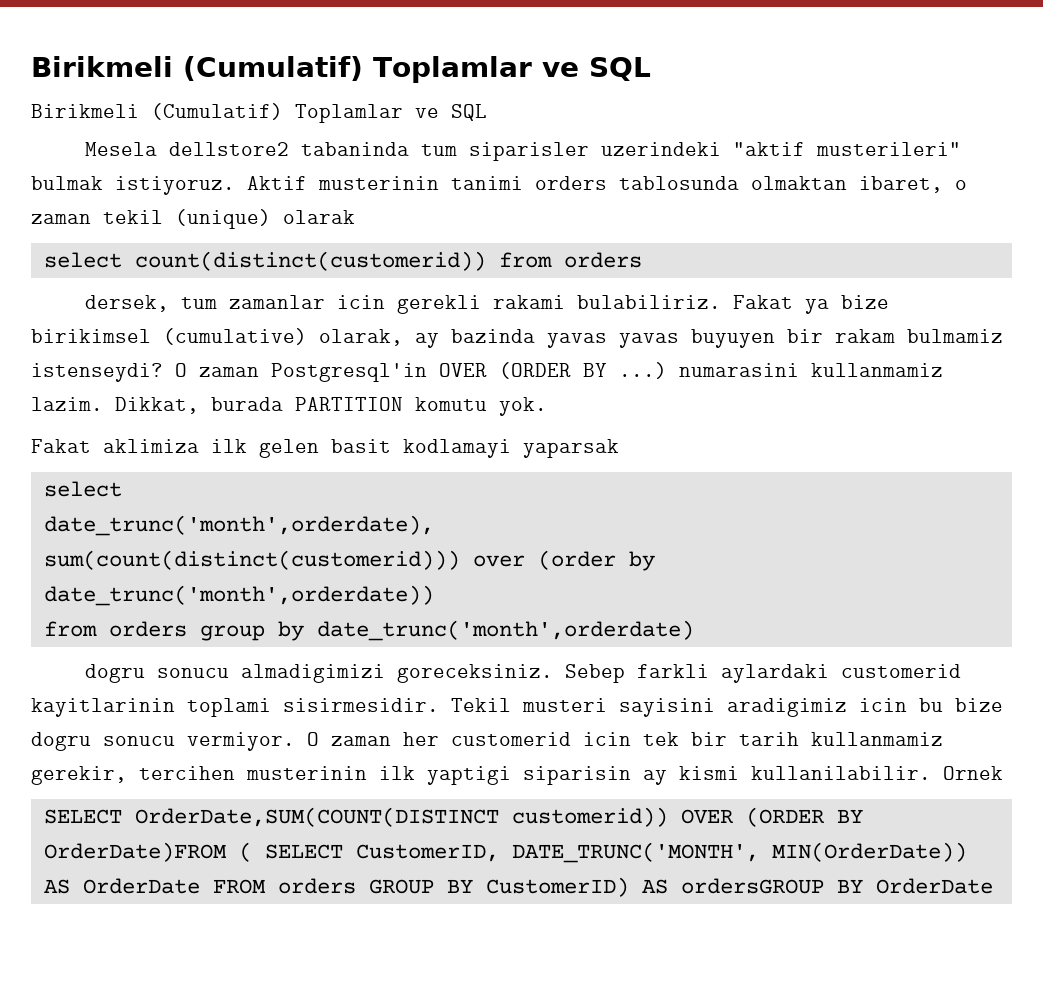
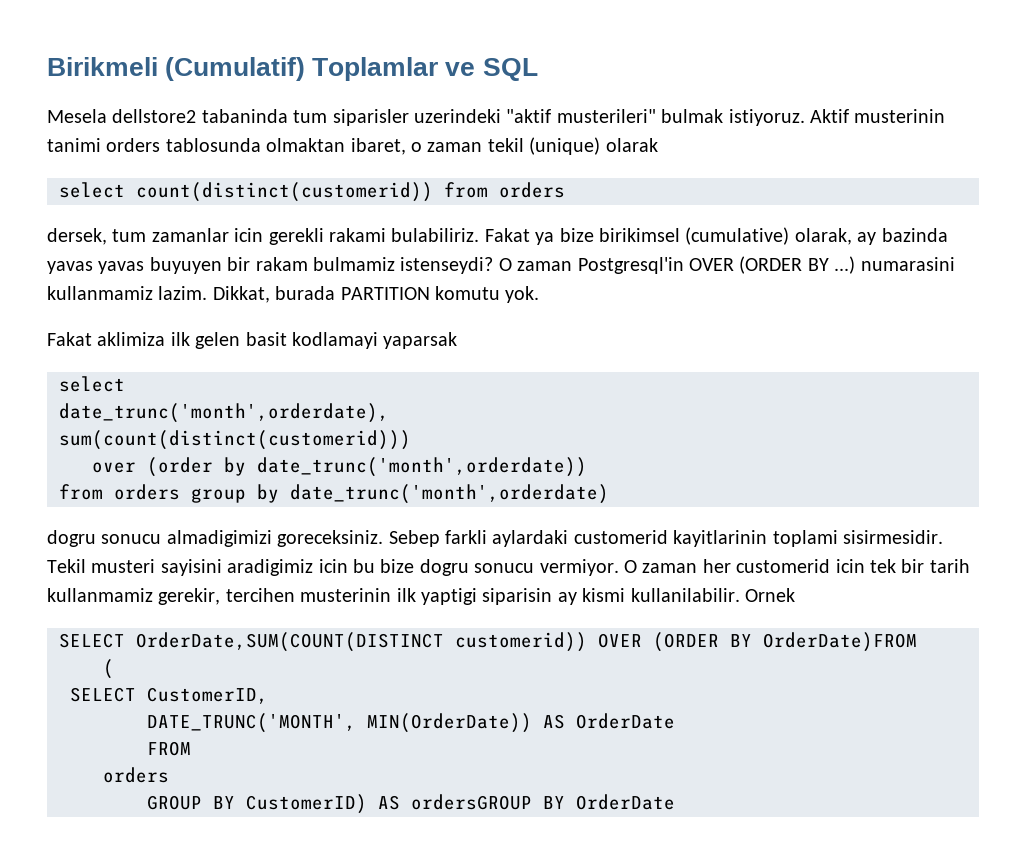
[31,56,651,83] [31,103,487,123] Birikmeli (Cumulatif) Toplamlar ve SQL // Birikmeli (Cumulatif) Toplamlar ve SQL -> [47,57,538,81] Birikmeli (Cumulatif) Toplamlar ve SQL
(460, 560) none -> (411, 440) //
(227, 852) none -> (917, 642) //
(252, 852) none -> (114, 669) //
(499, 853) none -> (268, 695) //
(200, 886) none -> (675, 721) //
[277,878,356,894] orders -> [103,767,169,783] // orders //

